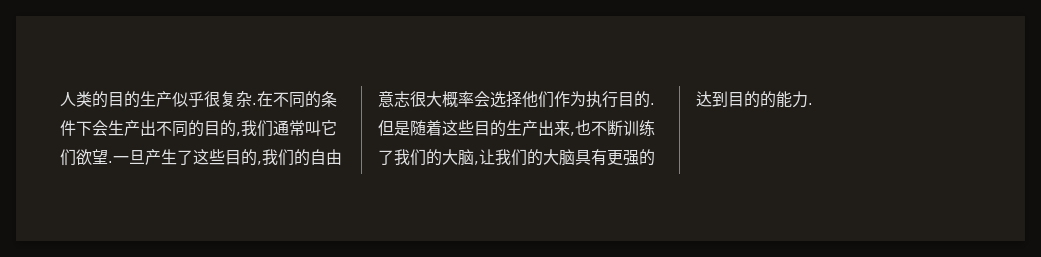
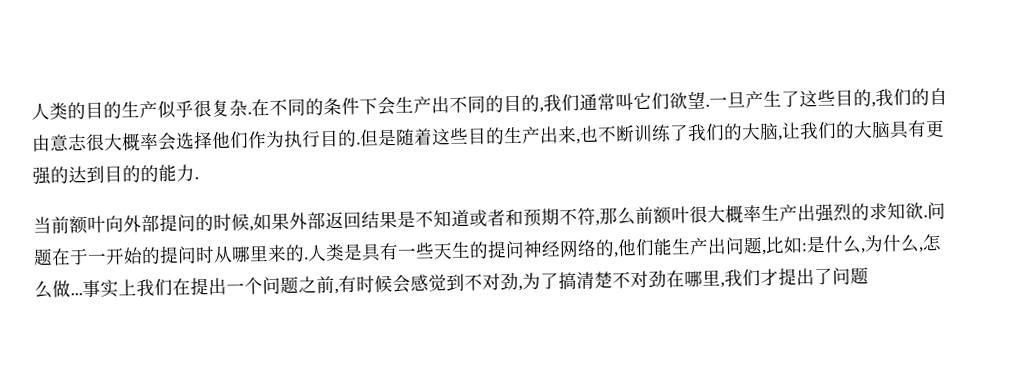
(813, 104) none -> [33,201,946,235] [33,234,942,266] [34,267,869,299] // 当前额叶向外部提问的时候,如果外部返回结果是不知道或者和预期不符,那么前额叶很大概率生产出强烈的求知欲.问题在于一开始的提问时从哪里来的.人类是具有一些天生的提问神经网络的,他们能生产出问题,比如:是什么,为什么,怎么做...事实上我们在提出一个问题之前,有时候会感觉到不对劲,为了搞清楚不对劲在哪里,我们才提出了问题

